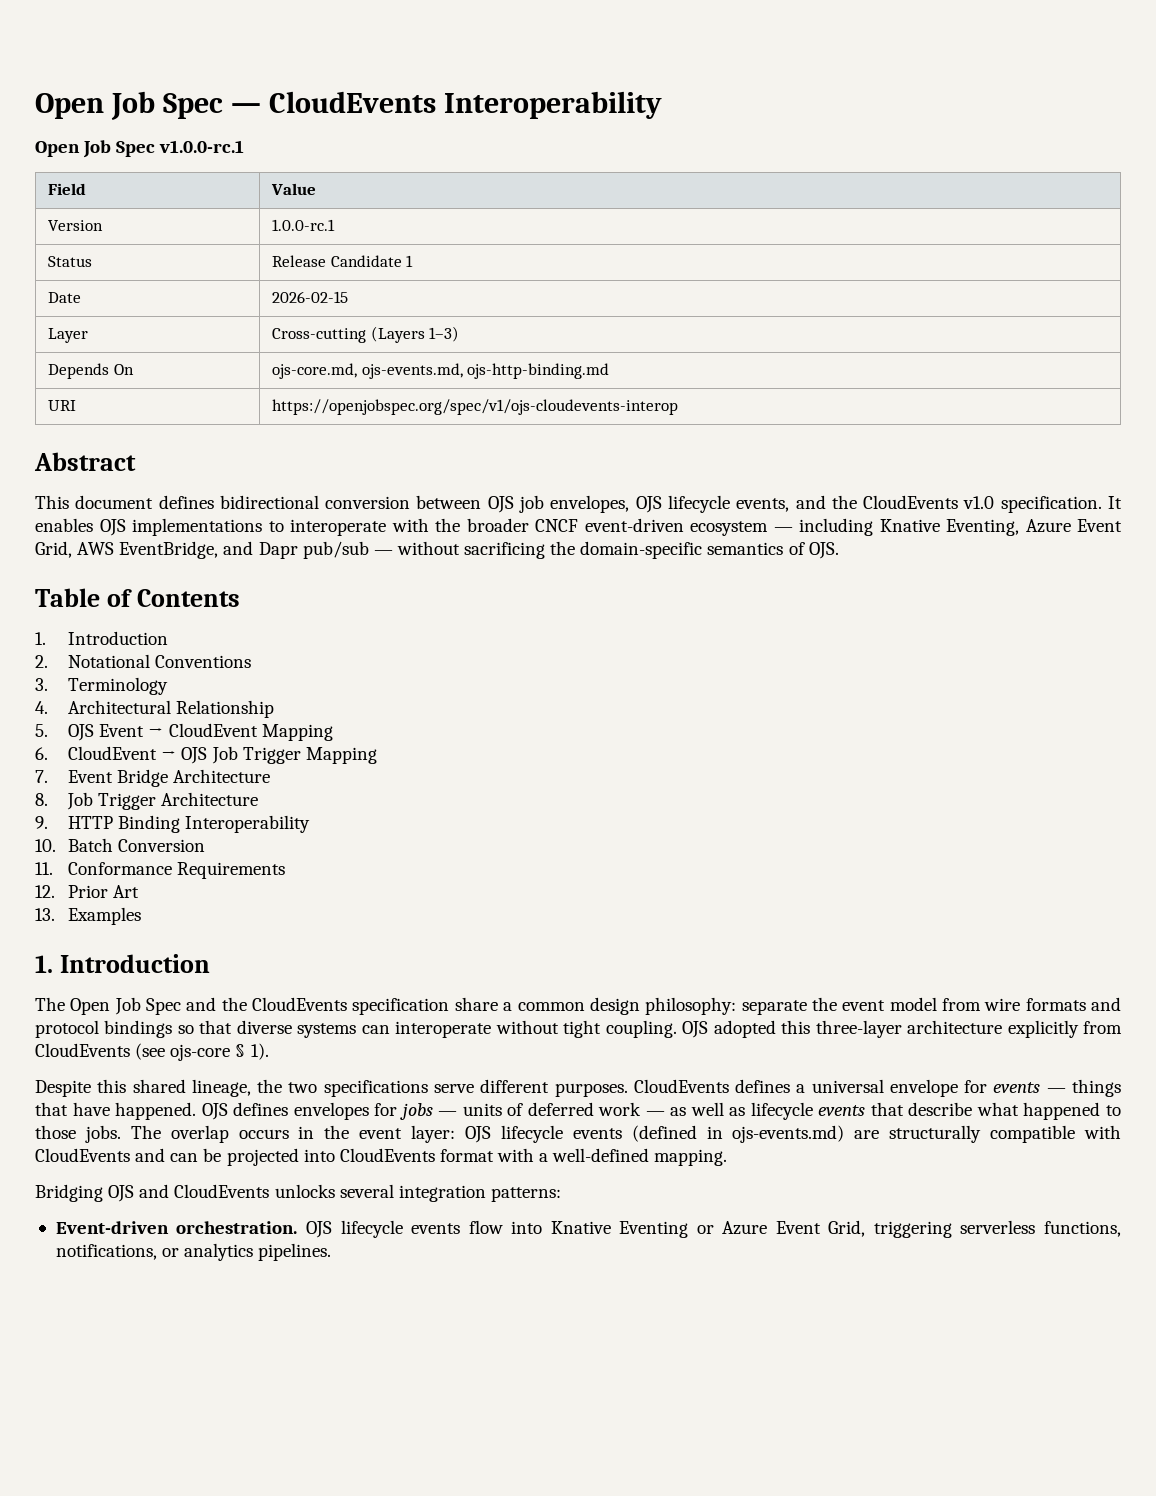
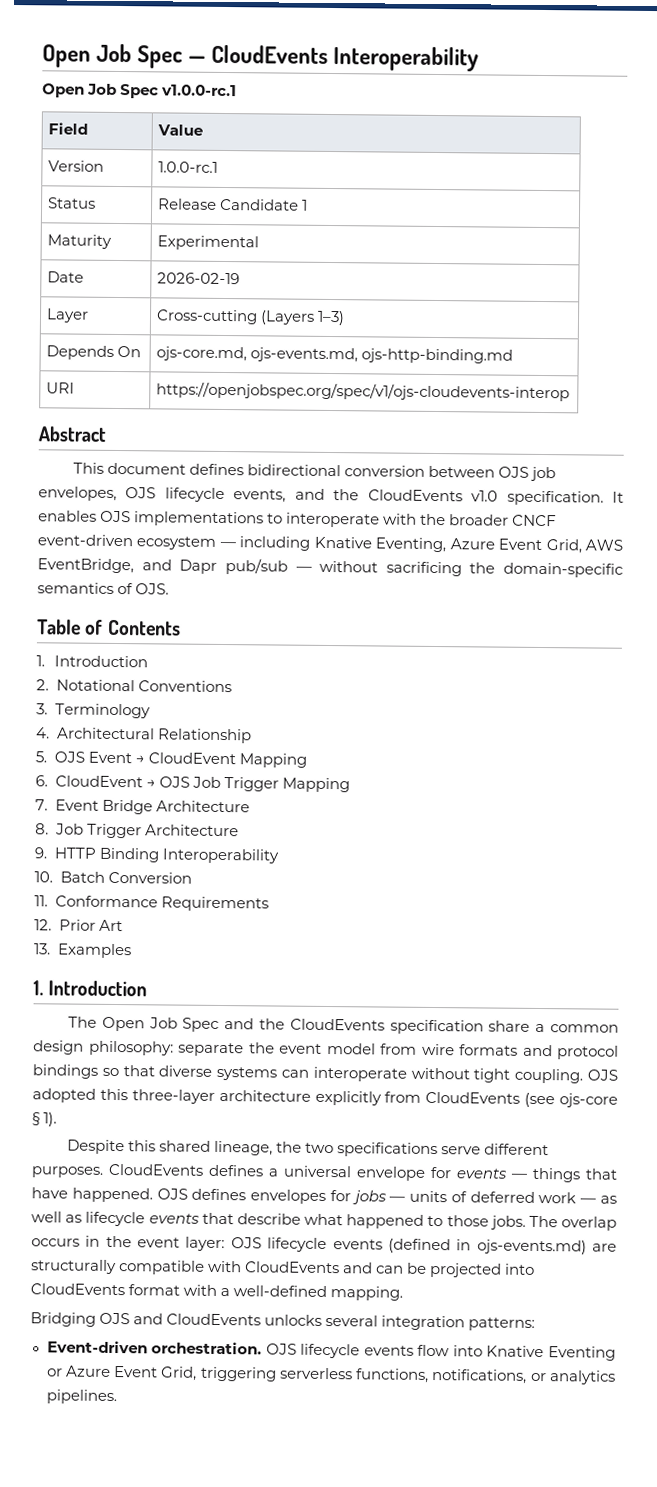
(414, 261) none -> [46,234,112,249] [156,235,259,251] // Maturity | Experimental
[272,291,349,303] 2026-02-15 -> [156,272,240,285] 2026-02-19

